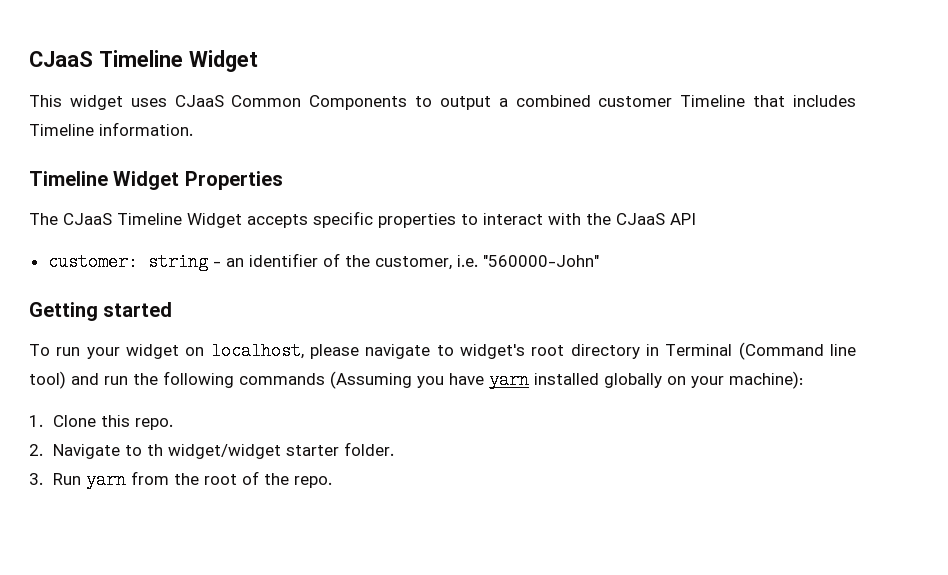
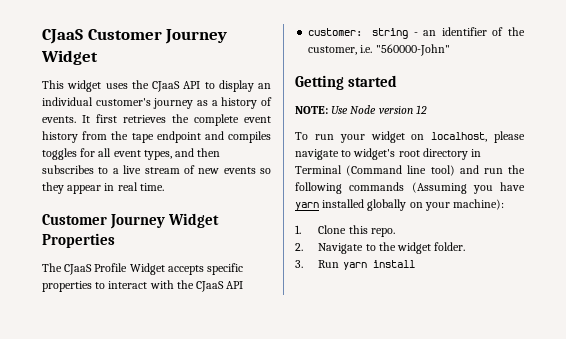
[29,50,183,67] CJaaS Timeline -> [42,29,228,44] CJaaS Customer Journey
[174,95,856,110] [29,122,193,136] [29,171,108,186] CJaaS Common Components to output a combined customer Timeline that includes Timeline information. // Timeline -> [131,80,271,92] [42,97,272,109] [42,114,271,126] [42,131,271,143] [42,148,221,160] [42,165,271,174] [42,182,164,194] [42,214,166,229] the CJaaS API to display an individual customer's journey as a history of events. It first retrieves the complete event history from the tape endpoint and compiles toggles for all event types, and then subscribes to a live stream of new events so they appear in real time. // Customer Journey
[117,213,182,225] Timeline -> [94,263,128,272] Profile
(173, 309) none -> [295,105,427,114] // NOTE: Use Node version 12
[146,444,339,459] th widget/widget starter -> [378,242,432,254] the widget
[130,471,332,488] from the root of the repo. -> [372,260,415,268] install

